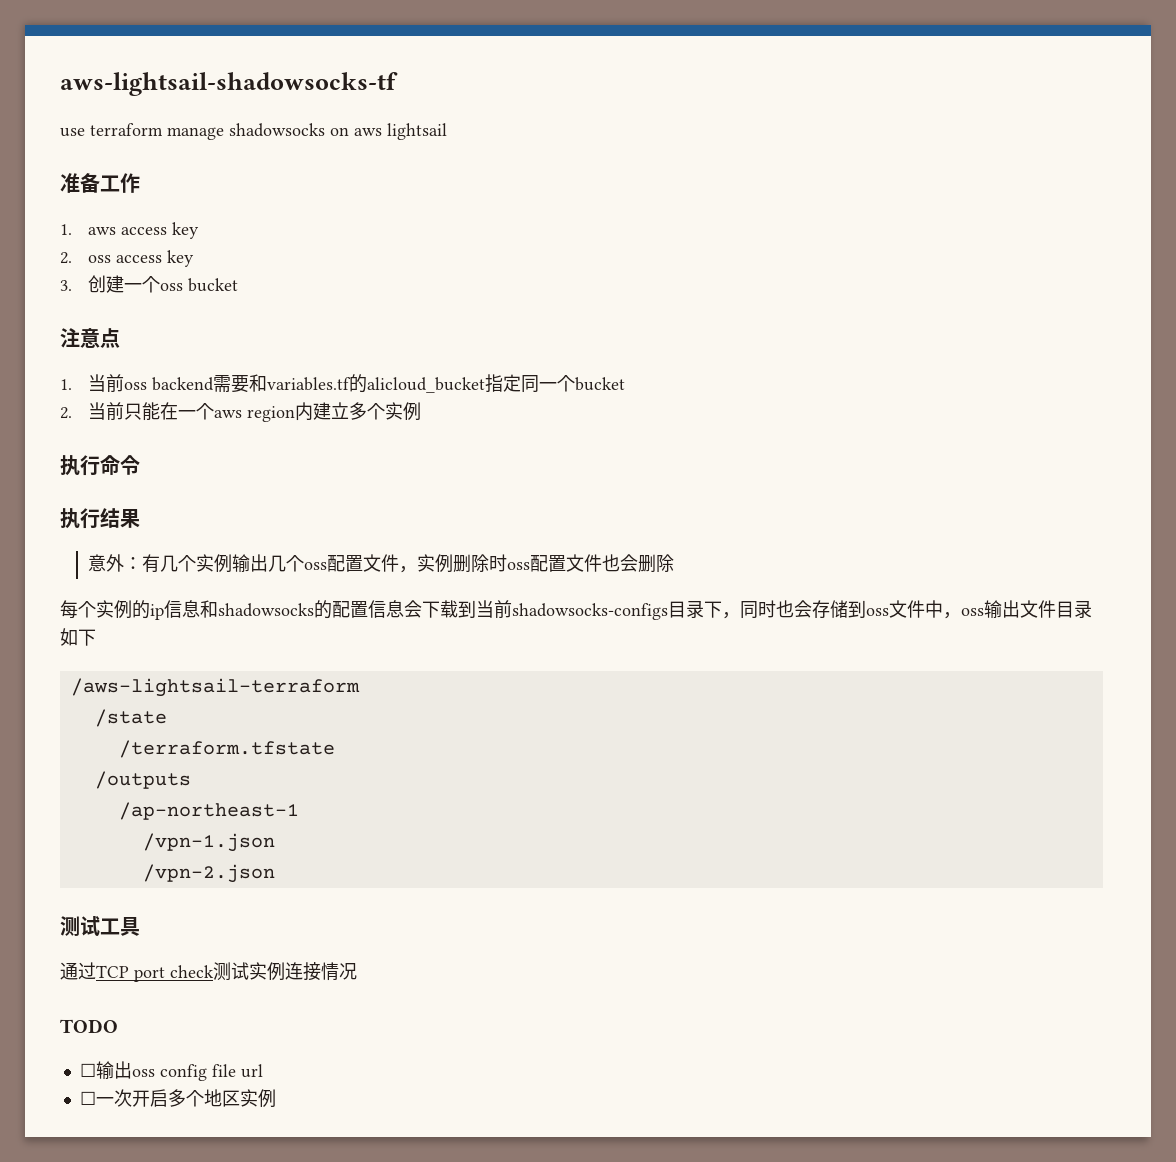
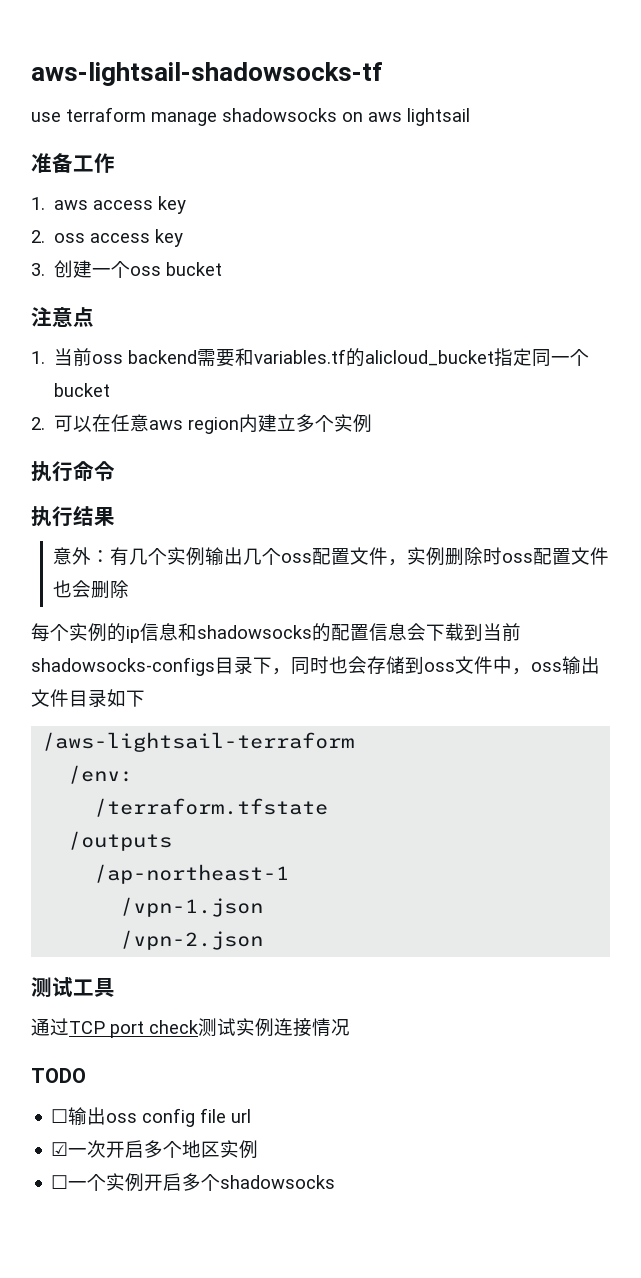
[88,402,215,421] 当前只能在一个 -> [54,414,150,432] 可以在任意
[94,709,167,727] /state -> [68,765,134,784] /env:
[79,1091,96,1105] ☐ -> [51,1142,69,1156] ☑
(276, 1098) none -> [51,1173,336,1192] // ☐一个实例开启多个shadowsocks

